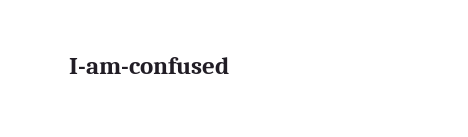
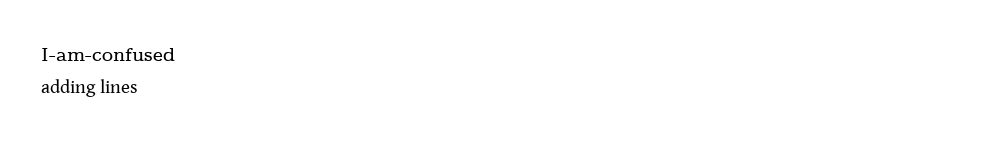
(229, 65) none -> [41,79,138,97] // adding lines

